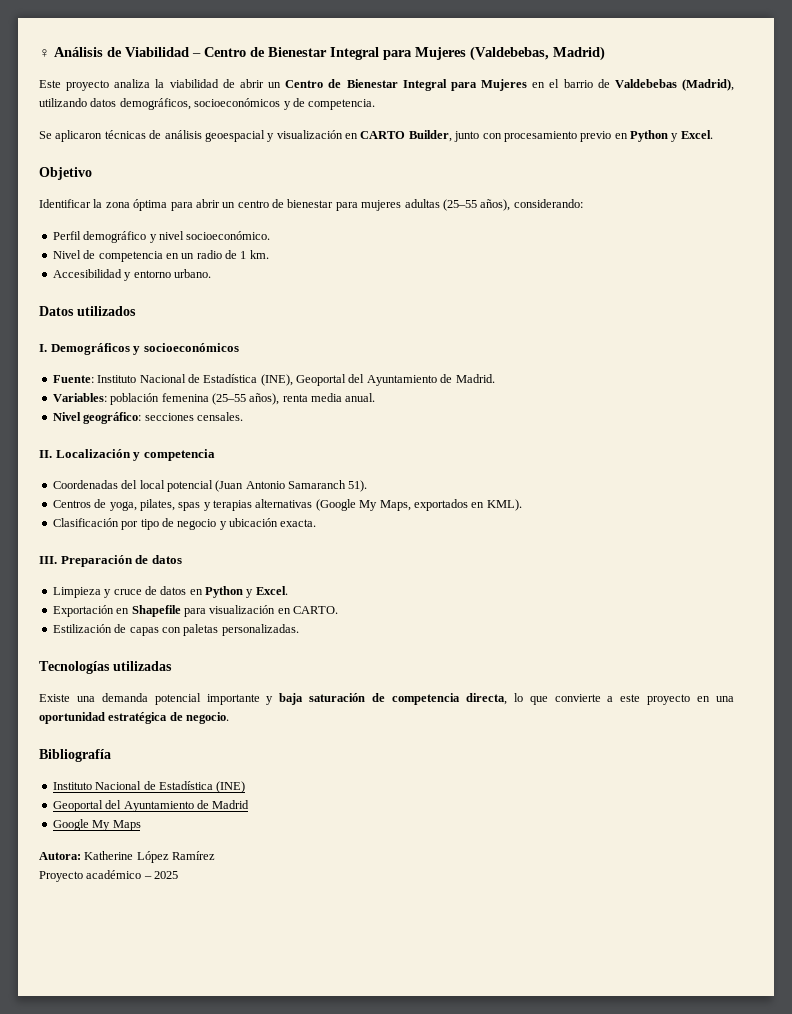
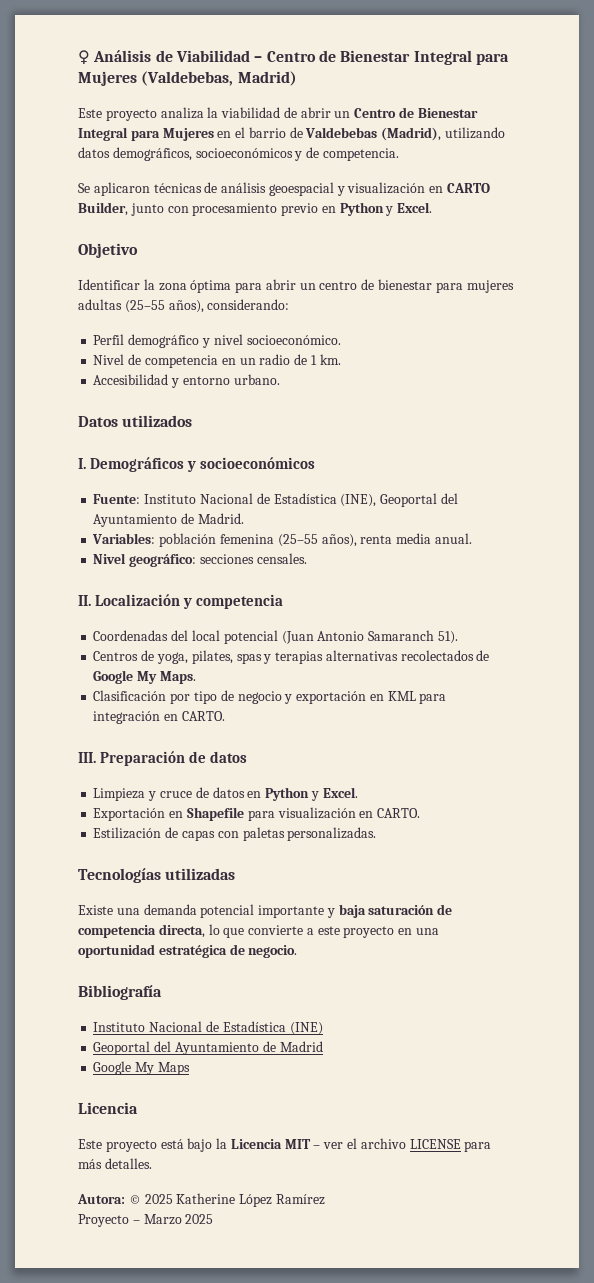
[315,499,522,511] (Google My Maps, exportados en KML). -> [400,650,490,661] [93,670,196,684] recolectados de Google My Maps.
[229,518,317,527] ubicación exacta. -> [296,691,447,704] [93,711,225,724] exportación en KML para integración en CARTO.
(141, 825) none -> [78,1102,138,1114] [78,1138,492,1152] [78,1158,152,1169] // Licencia // Este proyecto está bajo la Licencia MIT – ver el archivo LICENSE para más detalles.
(81, 856) none -> [128,1194,173,1204] © 2025
[86,870,152,879] académico – -> [132,1214,182,1225] – Marzo

